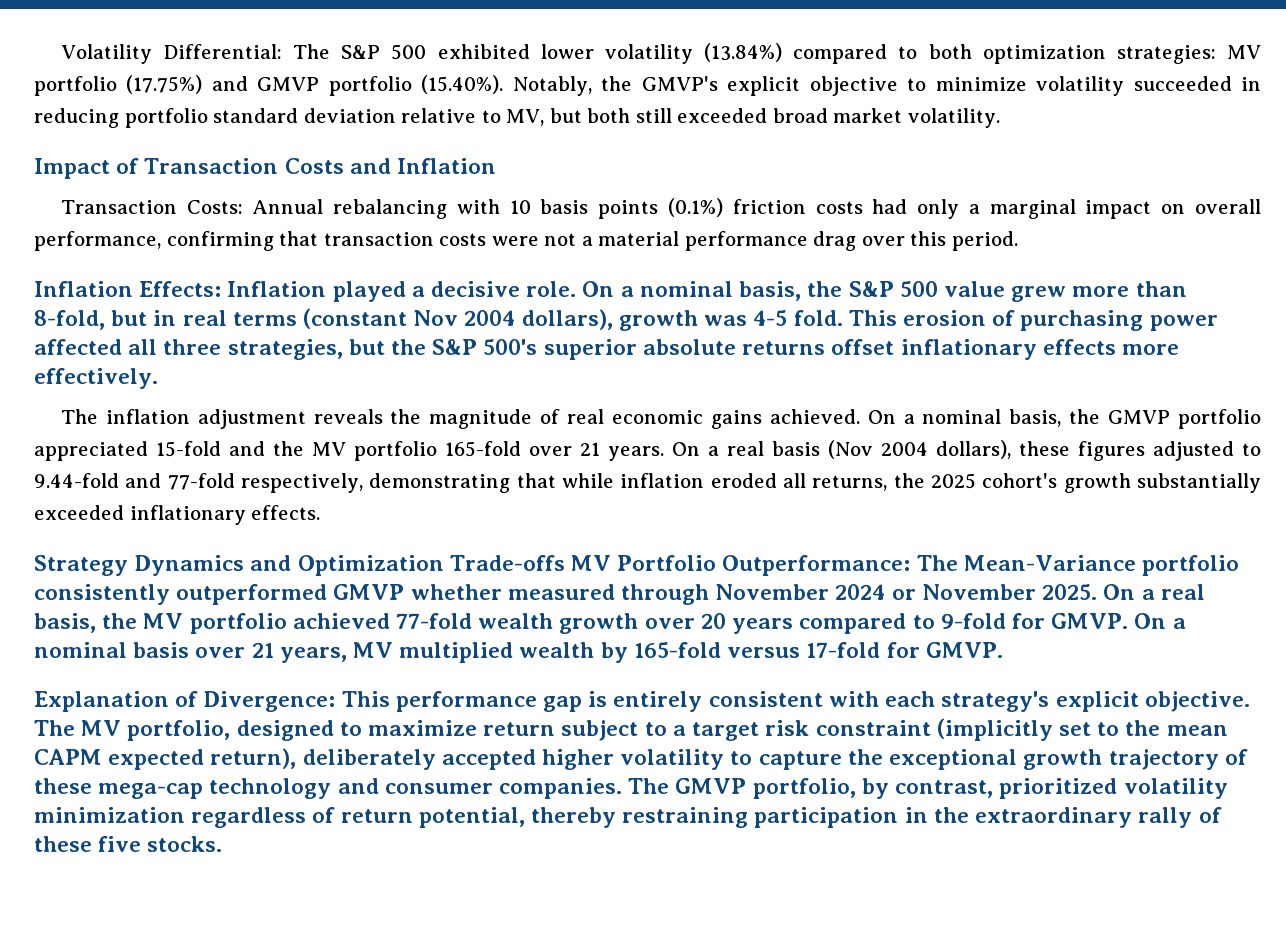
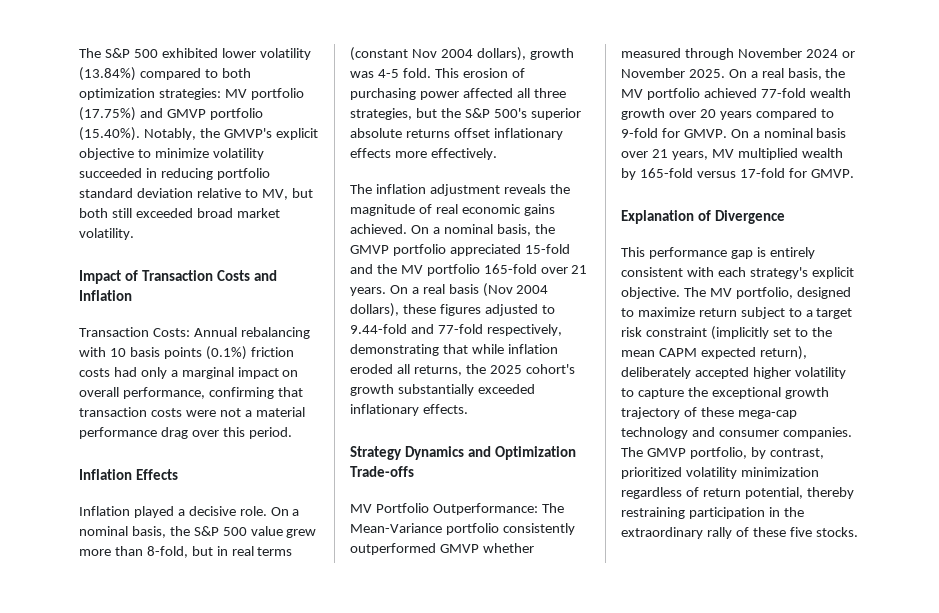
[60,44,283,64] Volatility Differential: -> (79, 53) none
[139,281,222,297] Effects: -> [136,469,179,480] Effects //
(565, 563) none -> (414, 471) //
[203,691,336,712] Divergence: -> [715,210,786,224] Divergence //

